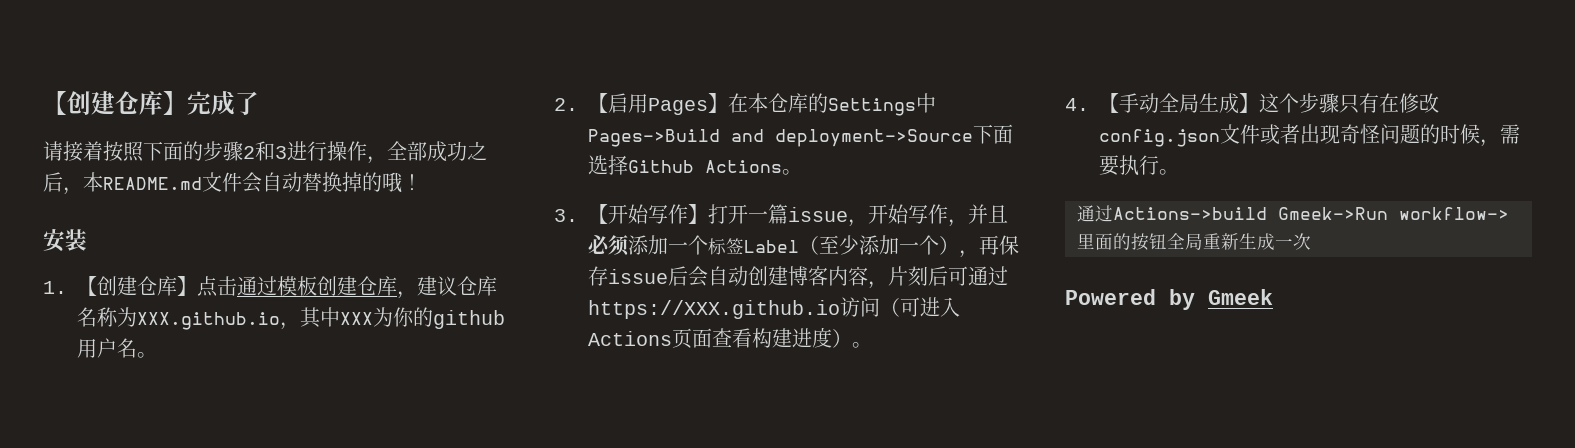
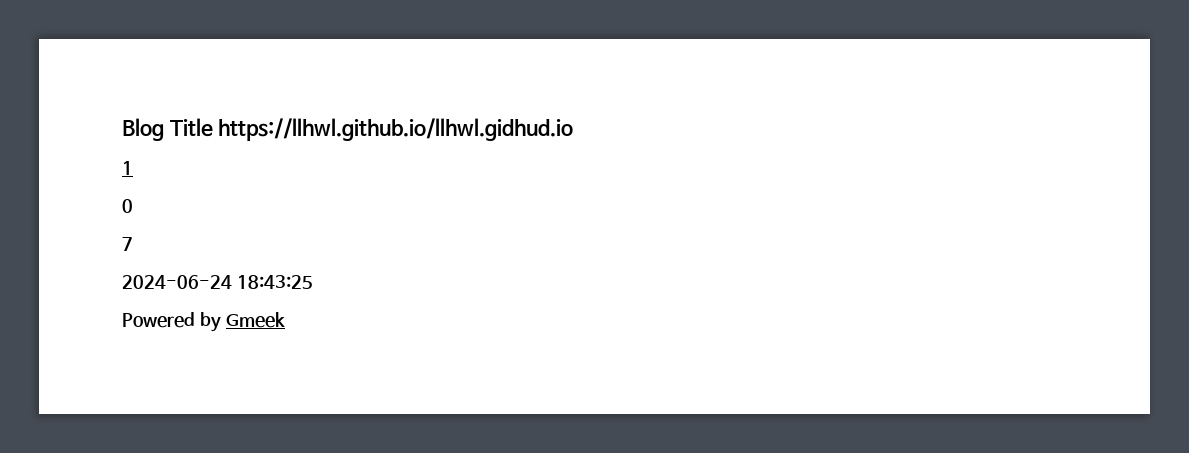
[43,91,259,115] [43,141,487,164] [43,172,422,195] [43,229,87,252] [43,276,497,299] [77,307,505,330] [77,338,157,358] [554,93,936,116] [588,124,1013,147] [588,155,802,175] [554,204,1008,227] [588,235,1019,258] [588,266,1008,289] [588,297,960,319] [588,327,872,348] [1065,93,1439,114] [1099,124,1520,147] [1099,155,1179,176] [1077,205,1509,222] [1077,233,1311,251] 【创建仓库】完成了 // 请接着按照下面的步骤2和3进行操作，全部成功之后，本README.md文件会自动替换掉的哦！ // 安装 // 1.【创建仓库】点击通过模板创建仓库，建议仓库名称为XXX.github.io，其中XXX为你的github用户名。 // 2.【启用Pages】在本仓库的Settings中Pages->Build and deployment->Source下面选择Github Actions。 // 3.【开始写作】打开一篇issue，开始写作，并且必须添加一个标签Label（至少添加一个），再保存issue后会自动创建博客内容，片刻后可通过https://XXX.github.io访问（可进入Actions页面查看构建进度）。 // 4.【手动全局生成】这个步骤只有在修改config.json文件或者出现奇怪问题的时候，需要执行。 // 通过Actions->build Gmeek->Run workflow->里面的按钮全局重新生成一次 -> [122,118,574,141] [122,161,133,175] [122,199,133,213] [122,237,133,251] [122,275,313,289] Blog Title https://llhwl.github.io/llhwl.gidhud.io // 1 // 0 // 7 // 2024-06-24 18:43:25

